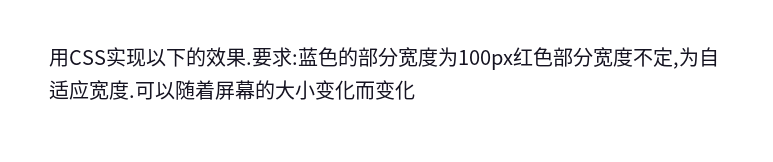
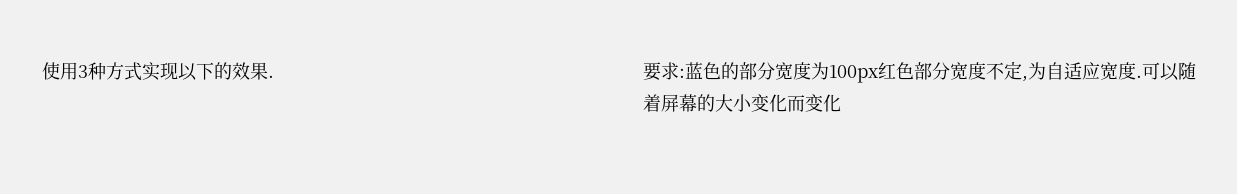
[49,49,106,67] 用CSS -> [42,62,142,81] 使用3种方式
(252, 63) none -> (274, 76) //

